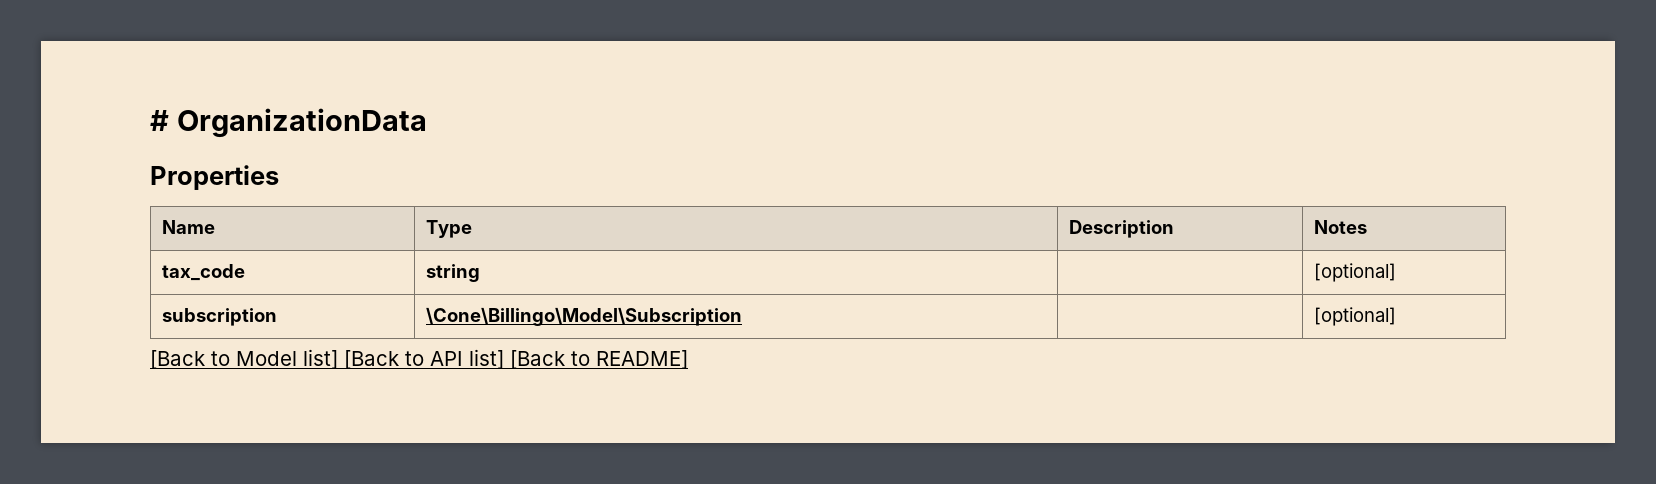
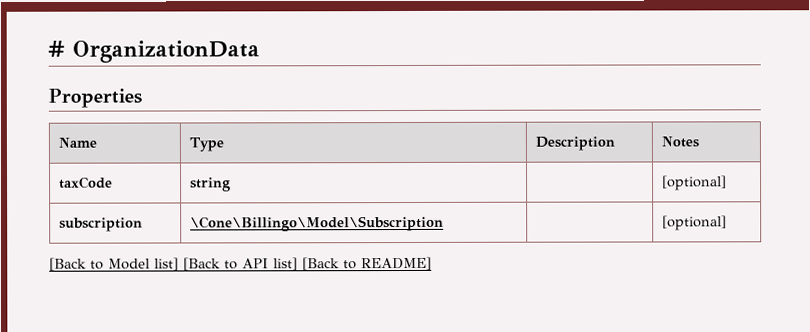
[162,264,246,281] tax_code -> [59,176,114,189] taxCode

